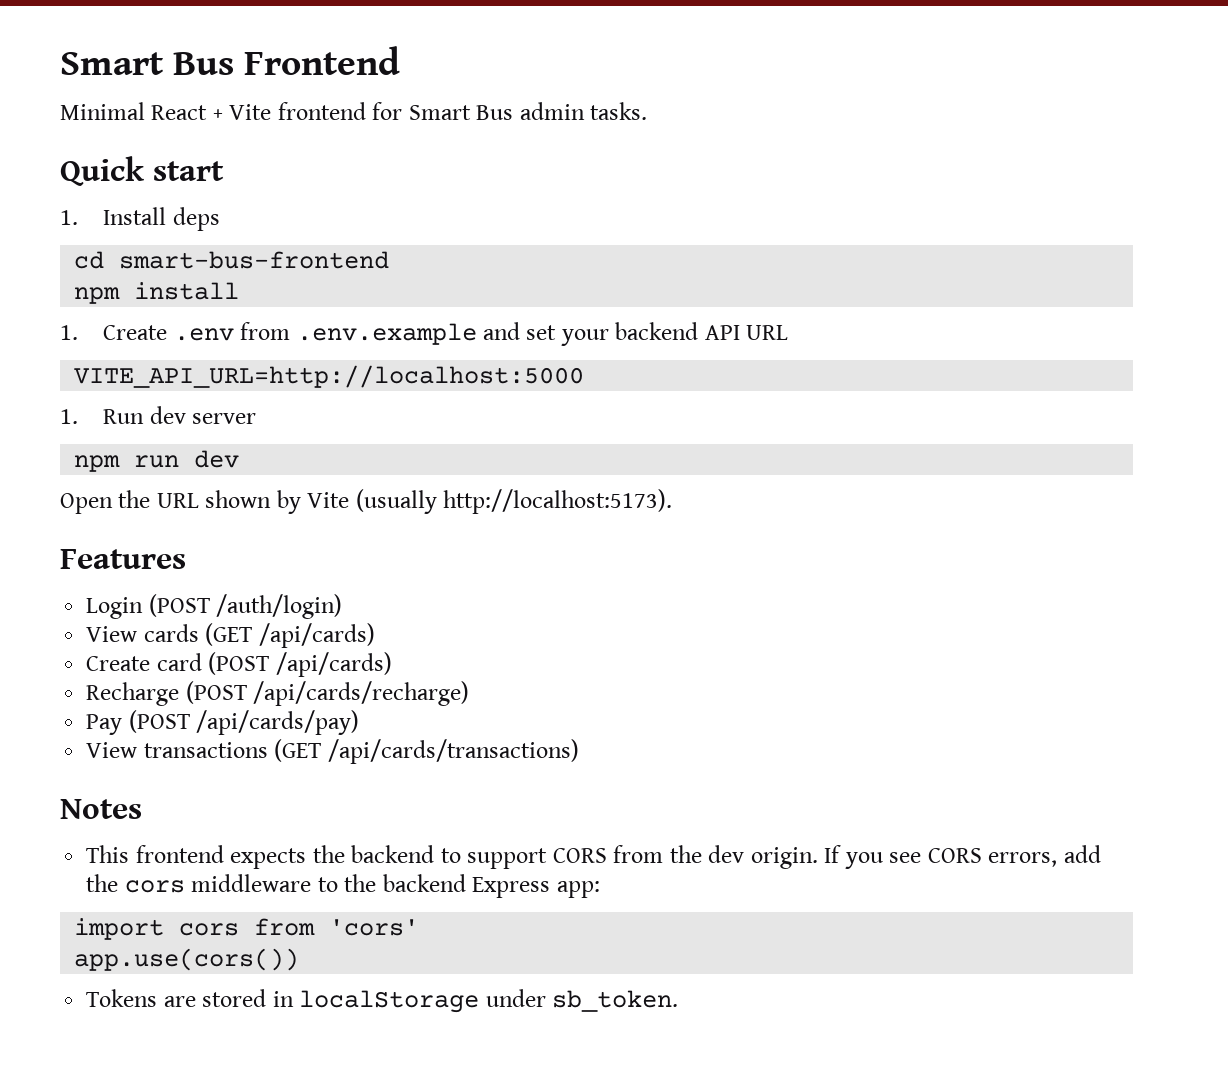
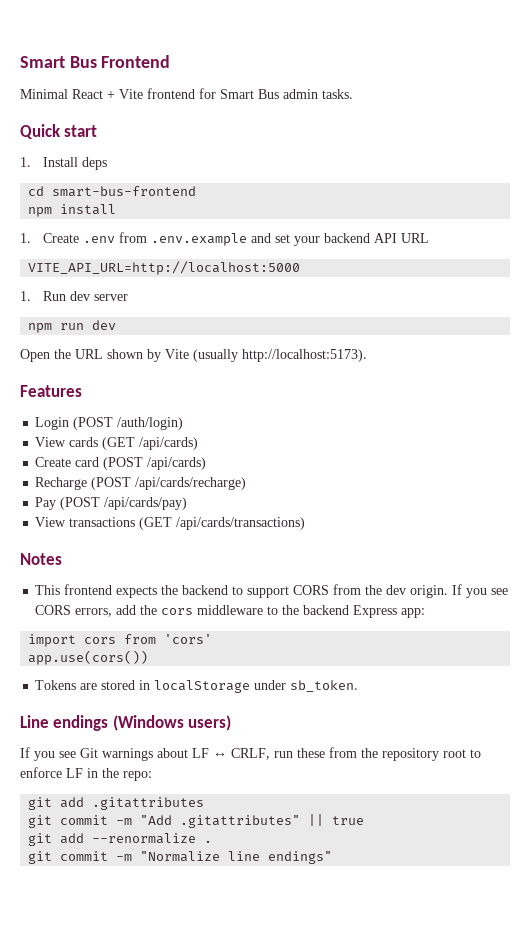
(679, 1001) none -> [20,715,232,731] [20,747,481,761] [20,767,152,781] [28,797,205,810] [28,814,365,828] [28,833,213,846] [28,851,333,864] // Line endings (Windows users) // If you see Git warnings about LF ↔ CRLF, run these from the repository root to enforce LF in the repo: // git add .gitattributes // git commit -m "Add .gitattributes" || true // git add --renormalize . // git commit -m "Normalize line endings"

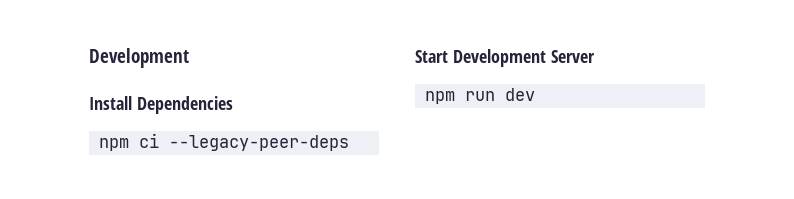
[20,55,171,68] [20,88,353,99] [20,124,98,139] [20,157,107,170] [28,186,197,197] [28,204,117,217] [20,232,429,246] [28,261,301,275] [20,291,128,301] [28,320,117,333] [20,349,367,362] [20,385,82,397] [35,417,184,430] [35,437,199,450] [35,457,207,470] [35,477,247,490] [35,497,188,510] [35,517,306,530] [20,553,62,565] [35,584,509,598] [35,605,426,618] [28,634,213,647] [28,650,149,665] [35,680,359,693] [20,715,232,731] [20,747,481,761] [20,767,152,781] [28,797,205,810] [28,814,365,828] [28,833,213,846] [28,851,333,864] Smart Bus Frontend // Minimal React + Vite frontend for Smart Bus admin tasks. // Quick start // 1. Install deps // cd smart-bus-frontend // npm install // 1. Create .env from .env.example and set your backend API URL // VITE_API_URL=http://localhost:5000 // 1. Run dev server // npm run dev // Open the URL shown by Vite (usually http://localhost:5173). // Features // Login (POST /auth/login) // View cards (GET /api/cards) // Create card (POST /api/cards) // Recharge (POST /api/cards/recharge) // Pay (POST /api/cards/pay) // View transactions (GET /api/cards/transactions) // Notes // This frontend expects the backend to support CORS from the dev origin. If you see CORS errors, add the cors middleware to the backend Express app: // import cors from 'cors' // app.use(cors()) // Tokens are stored in localStorage under sb_token. // Line endings (Windows users) // If you see Git warnings about LF ↔ CRLF, run these from the repository root to enforce LF in the repo: // git add .gitattributes // git commit -m "Add .gitattributes" || true // git add --renormalize . // git commit -m "Normalize line endings" -> [89,48,189,68] [89,96,233,114] [99,133,350,151] [415,49,595,67] [425,88,536,104] Development // Install Dependencies // npm ci --legacy-peer-deps // Start Development Server // npm run dev

